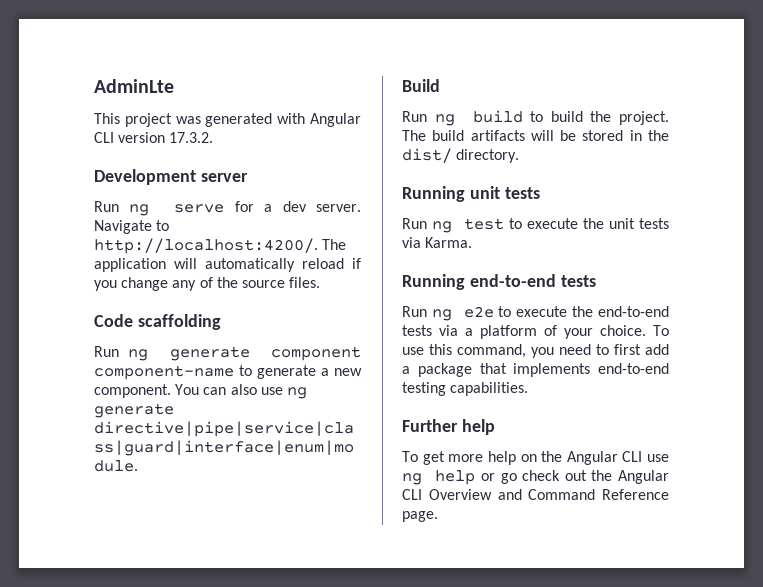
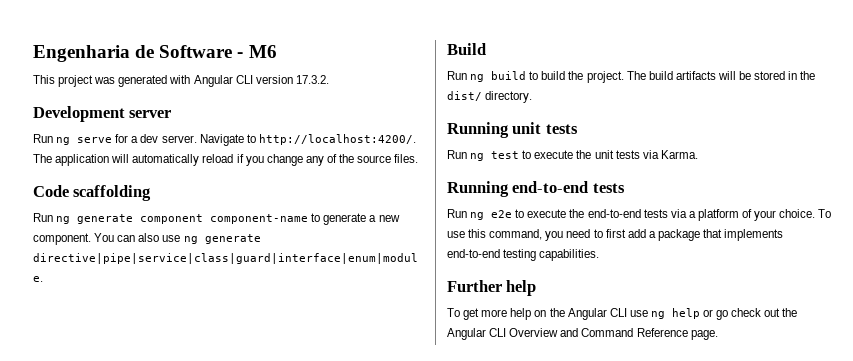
[94,79,174,93] AdminLte -> [33,45,277,62] Engenharia de Software - M6

